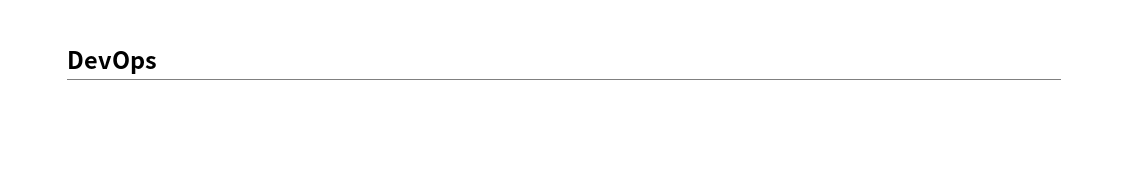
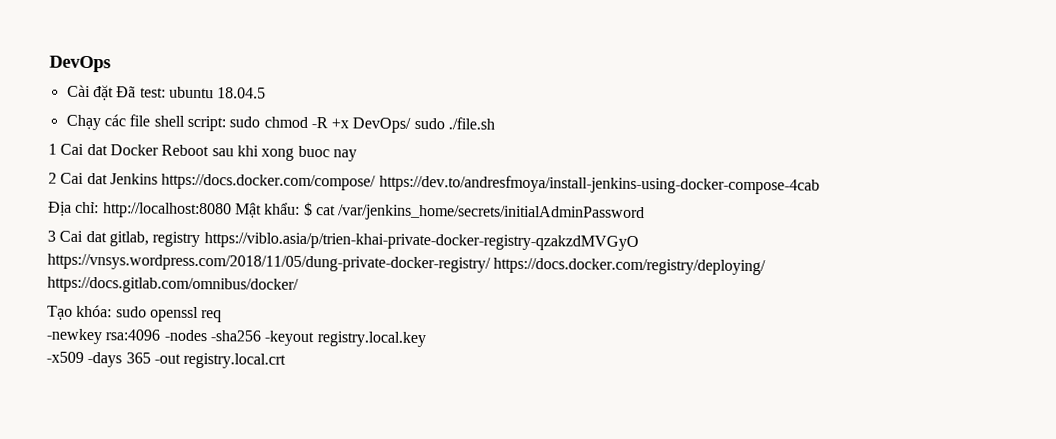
(157, 62) none -> [66,84,267,101] [65,114,496,133] [48,143,357,162] [48,172,820,195] [48,201,646,223] [47,230,639,252] [47,253,767,276] [47,276,299,294] [47,304,223,323] [46,328,426,348] [46,351,287,369] // Cài đặt Đã test: ubuntu 18.04.5 // Chạy các file shell script: sudo chmod -R +x DevOps/ sudo ./file.sh // 1 Cai dat Docker Reboot sau khi xong buoc nay // 2 Cai dat Jenkins https://docs.docker.com/compose/ https://dev.to/andresfmoya/install-jenkins-using-docker-compose-4cab // Địa chỉ: http://localhost:8080 Mật khẩu: $ cat /var/jenkins_home/secrets/initialAdminPassword // 3 Cai dat gitlab, registry https://viblo.asia/p/trien-khai-private-docker-registry-qzakzdMVGyO https://vnsys.wordpress.com/2018/11/05/dung-private-docker-registry/ https://docs.docker.com/registry/deploying/ https://docs.gitlab.com/omnibus/docker/ // Tạo khóa: sudo openssl req // -newkey rsa:4096 -nodes -sha256 -keyout registry.local.key // -x509 -days 365 -out registry.local.crt

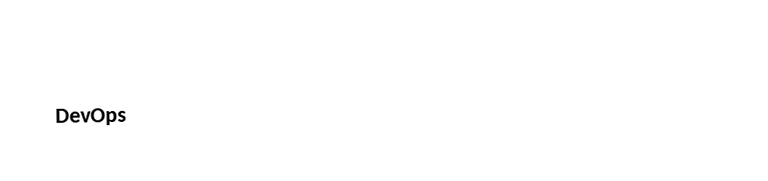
[66,84,267,101] [65,114,496,133] [48,143,357,162] [48,172,820,195] [48,201,646,223] [47,230,639,252] [47,253,767,276] [47,276,299,294] [47,304,223,323] [46,328,426,348] [46,351,287,369] // Cài đặt Đã test: ubuntu 18.04.5 // Chạy các file shell script: sudo chmod -R +x DevOps/ sudo ./file.sh // 1 Cai dat Docker Reboot sau khi xong buoc nay // 2 Cai dat Jenkins https://docs.docker.com/compose/ https://dev.to/andresfmoya/install-jenkins-using-docker-compose-4cab // Địa chỉ: http://localhost:8080 Mật khẩu: $ cat /var/jenkins_home/secrets/initialAdminPassword // 3 Cai dat gitlab, registry https://viblo.asia/p/trien-khai-private-docker-registry-qzakzdMVGyO https://vnsys.wordpress.com/2018/11/05/dung-private-docker-registry/ https://docs.docker.com/registry/deploying/ https://docs.gitlab.com/omnibus/docker/ // Tạo khóa: sudo openssl req // -newkey rsa:4096 -nodes -sha256 -keyout registry.local.key // -x509 -days 365 -out registry.local.crt -> (127, 116) none

